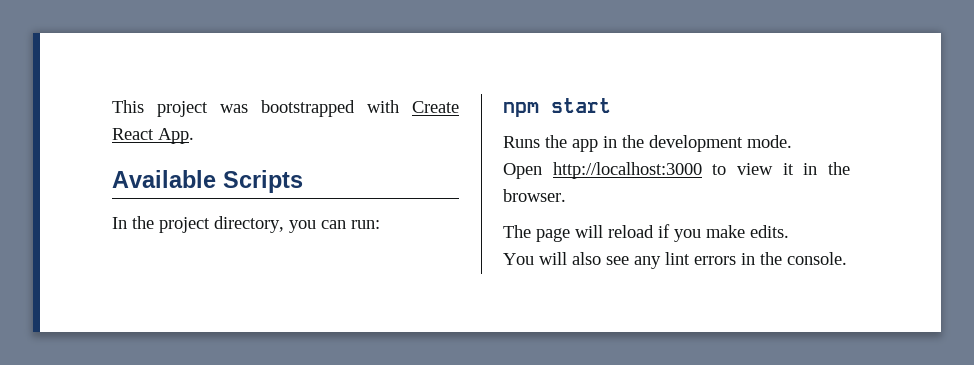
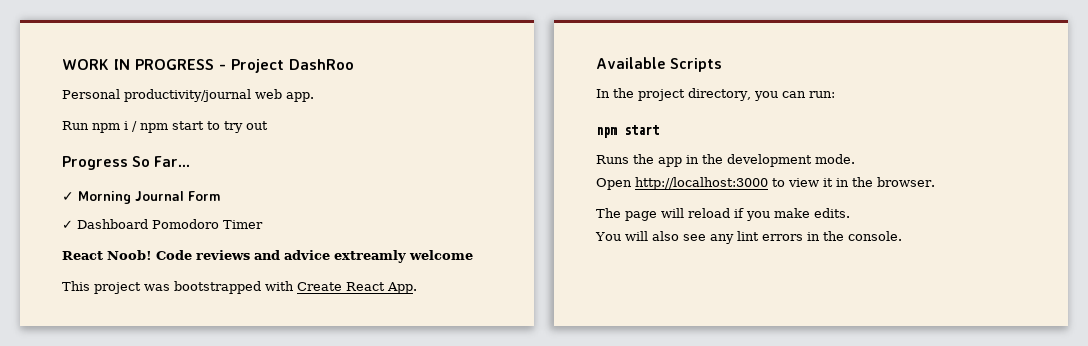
(112, 106) none -> [62,59,354,73] [62,89,314,102] [62,121,268,133] [62,156,191,170] [62,191,221,204] [62,219,263,229] [62,250,473,263] WORK IN PROGRESS - Project DashRoo // Personal productivity/journal web app. // Run npm i / npm start to try out // Progress So Far... // ✓ Morning Journal Form // ✓ Dashboard Pomodoro Timer // React Noob! Code reviews and advice extreamly welcome //

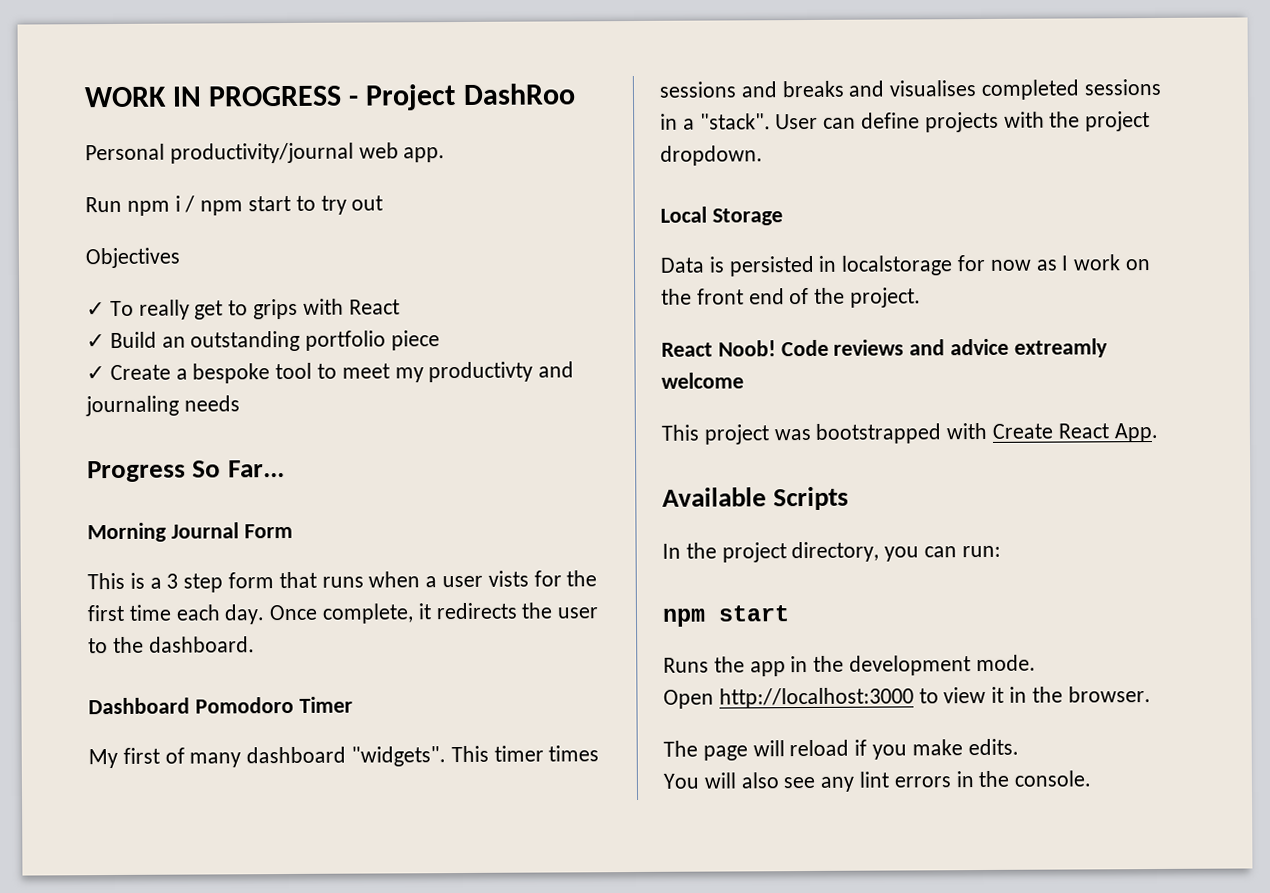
(268, 125) none -> [85,247,180,269] [86,298,400,320] [86,330,441,352] [86,361,575,384] [85,395,240,417] // Objectives // ✓ To really get to grips with React // ✓ Build an outstanding portfolio piece // ✓ Create a bespoke tool to meet my productivty and journaling needs
[62,192,74,201] ✓ -> (285, 469) none
[62,219,263,229] ✓ Dashboard Pomodoro Timer -> [87,570,598,593] [87,602,599,625] [88,636,255,654] [88,696,353,715] [88,745,600,769] [659,78,1161,100] [660,111,1151,133] [660,145,763,166] [660,206,783,226] [660,254,1151,277] [661,287,922,308] This is a 3 step form that runs when a user vists for the first time each day. Once complete, it redirects the user to the dashboard. // Dashboard Pomodoro Timer // My first of many dashboard "widgets". This timer times sessions and breaks and visualises completed sessions in a "stack". User can define projects with the project dropdown. // Local Storage // Data is persisted in localstorage for now as I work on the front end of the project.

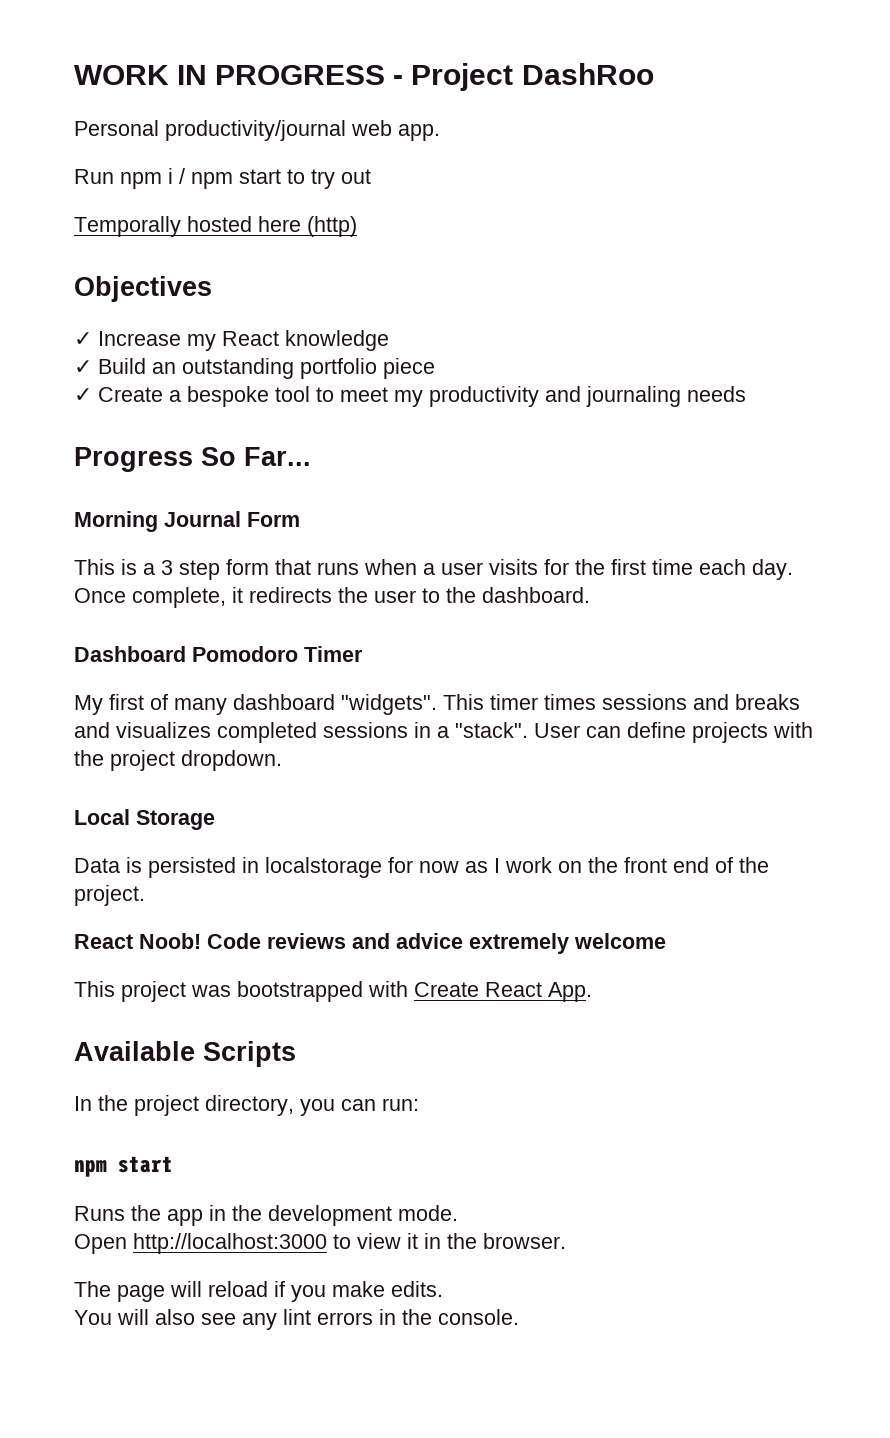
[85,247,180,269] [86,298,400,320] Objectives // ✓ To really get to grips with React -> [74,216,357,237] [74,276,212,302] [74,330,389,351] Temporally hosted here (http) // Objectives // ✓ Increase my React knowledge
[428,361,534,383] productivty -> [429,386,539,407] productivity
[487,570,529,587] vists -> [489,559,538,575] visits
[889,80,977,97] visualises -> [116,722,211,738] visualizes
[1013,338,1108,358] extreamly -> [469,933,569,954] extremely

